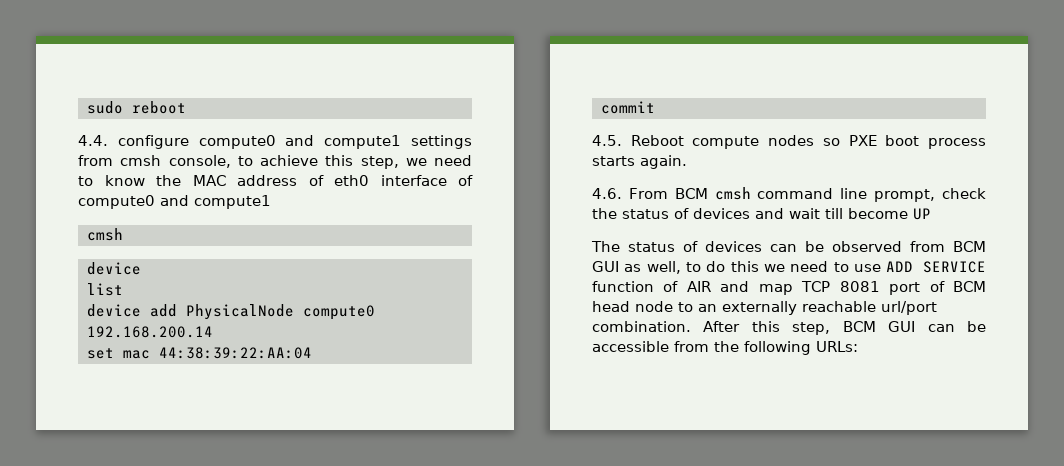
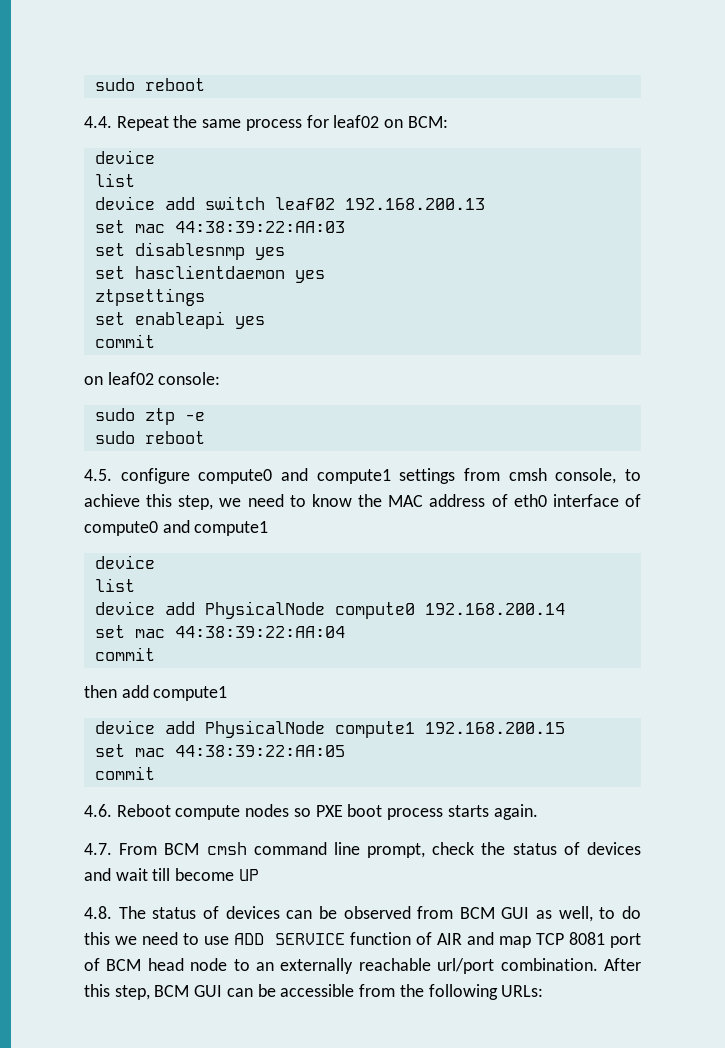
(108, 140) none -> [116,115,448,131] [94,150,155,164] [94,173,135,187] [94,196,485,210] [94,220,345,233] [94,242,285,260] [94,265,325,283] [94,288,205,306] [94,311,265,329] [94,334,155,348] [84,372,221,385] [94,408,205,425] [94,431,205,444] [84,469,112,481] Repeat the same process for leaf02 on BCM: // device // list // device add switch leaf02 192.168.200.13 // set mac 44:38:39:22:AA:03 // set disablesnmp yes // set hasclientdaemon yes // ztpsettings // set enableapi yes // commit // on leaf02 console: // sudo ztp -e // sudo reboot // 4.5.
[86,228,123,241] // cmsh -> (269, 528) none
[592,135,622,146] 4.5. -> [84,685,228,701] [94,720,565,738] [94,744,345,757] [94,766,155,780] [84,804,112,817] then add compute1 // device add PhysicalNode compute1 192.168.200.15 // set mac 44:38:39:22:AA:05 // commit // 4.6.
[592,188,622,199] 4.6. -> [84,843,112,855] 4.7.
(931, 214) none -> [84,906,112,919] 4.8.

